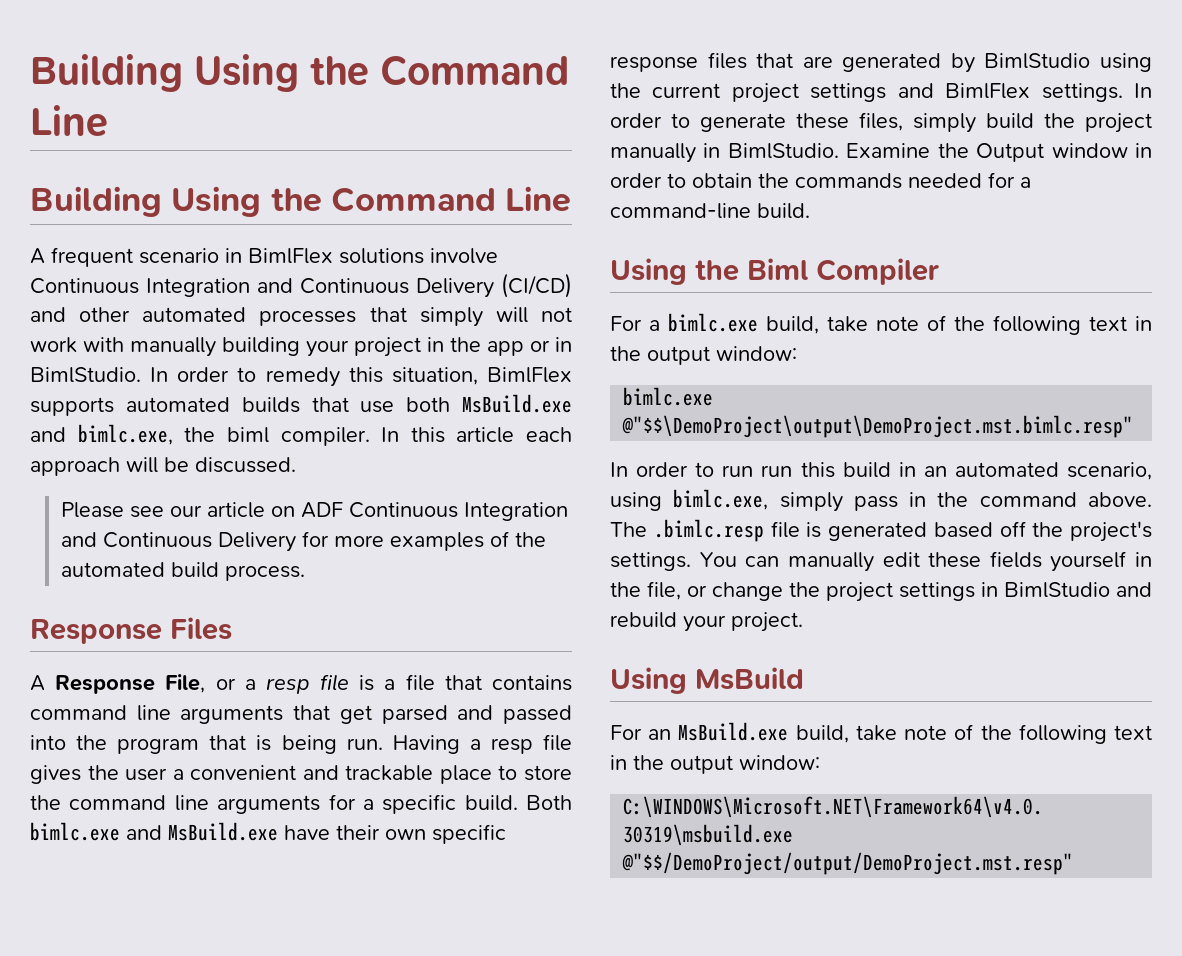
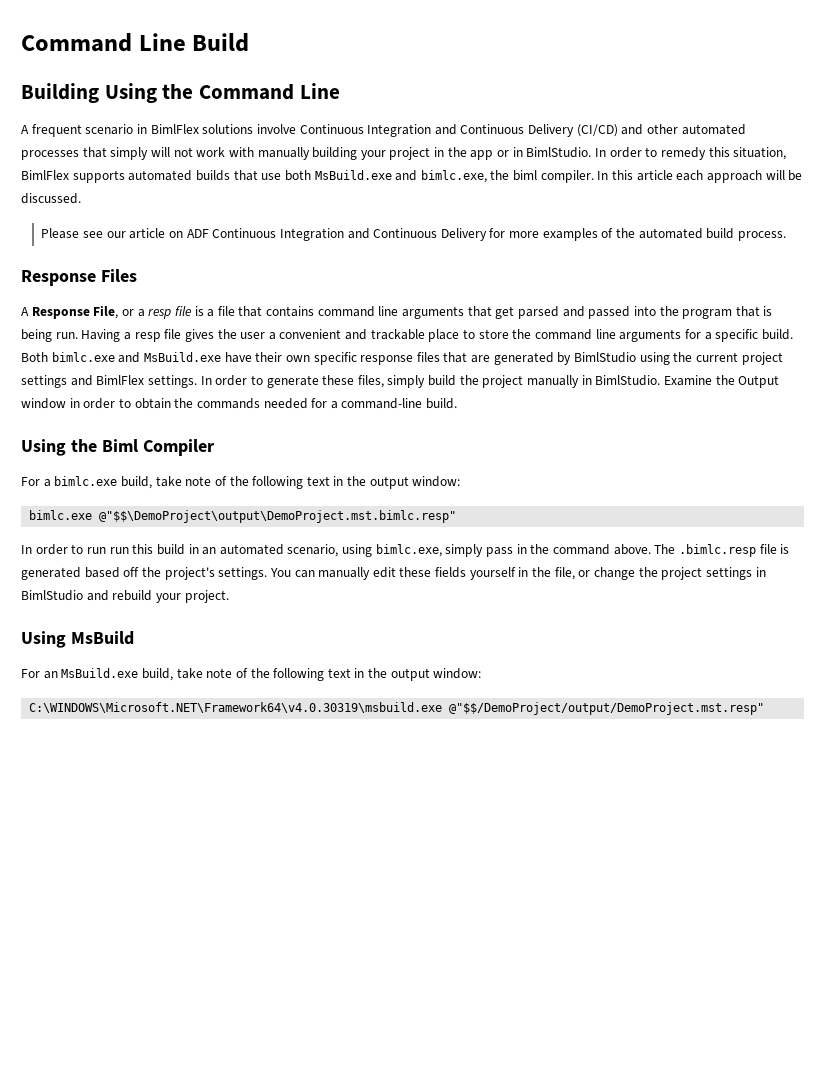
[30,54,569,92] [30,105,108,137] Building Using the Command Line -> [21,33,250,52] Command Line Build

